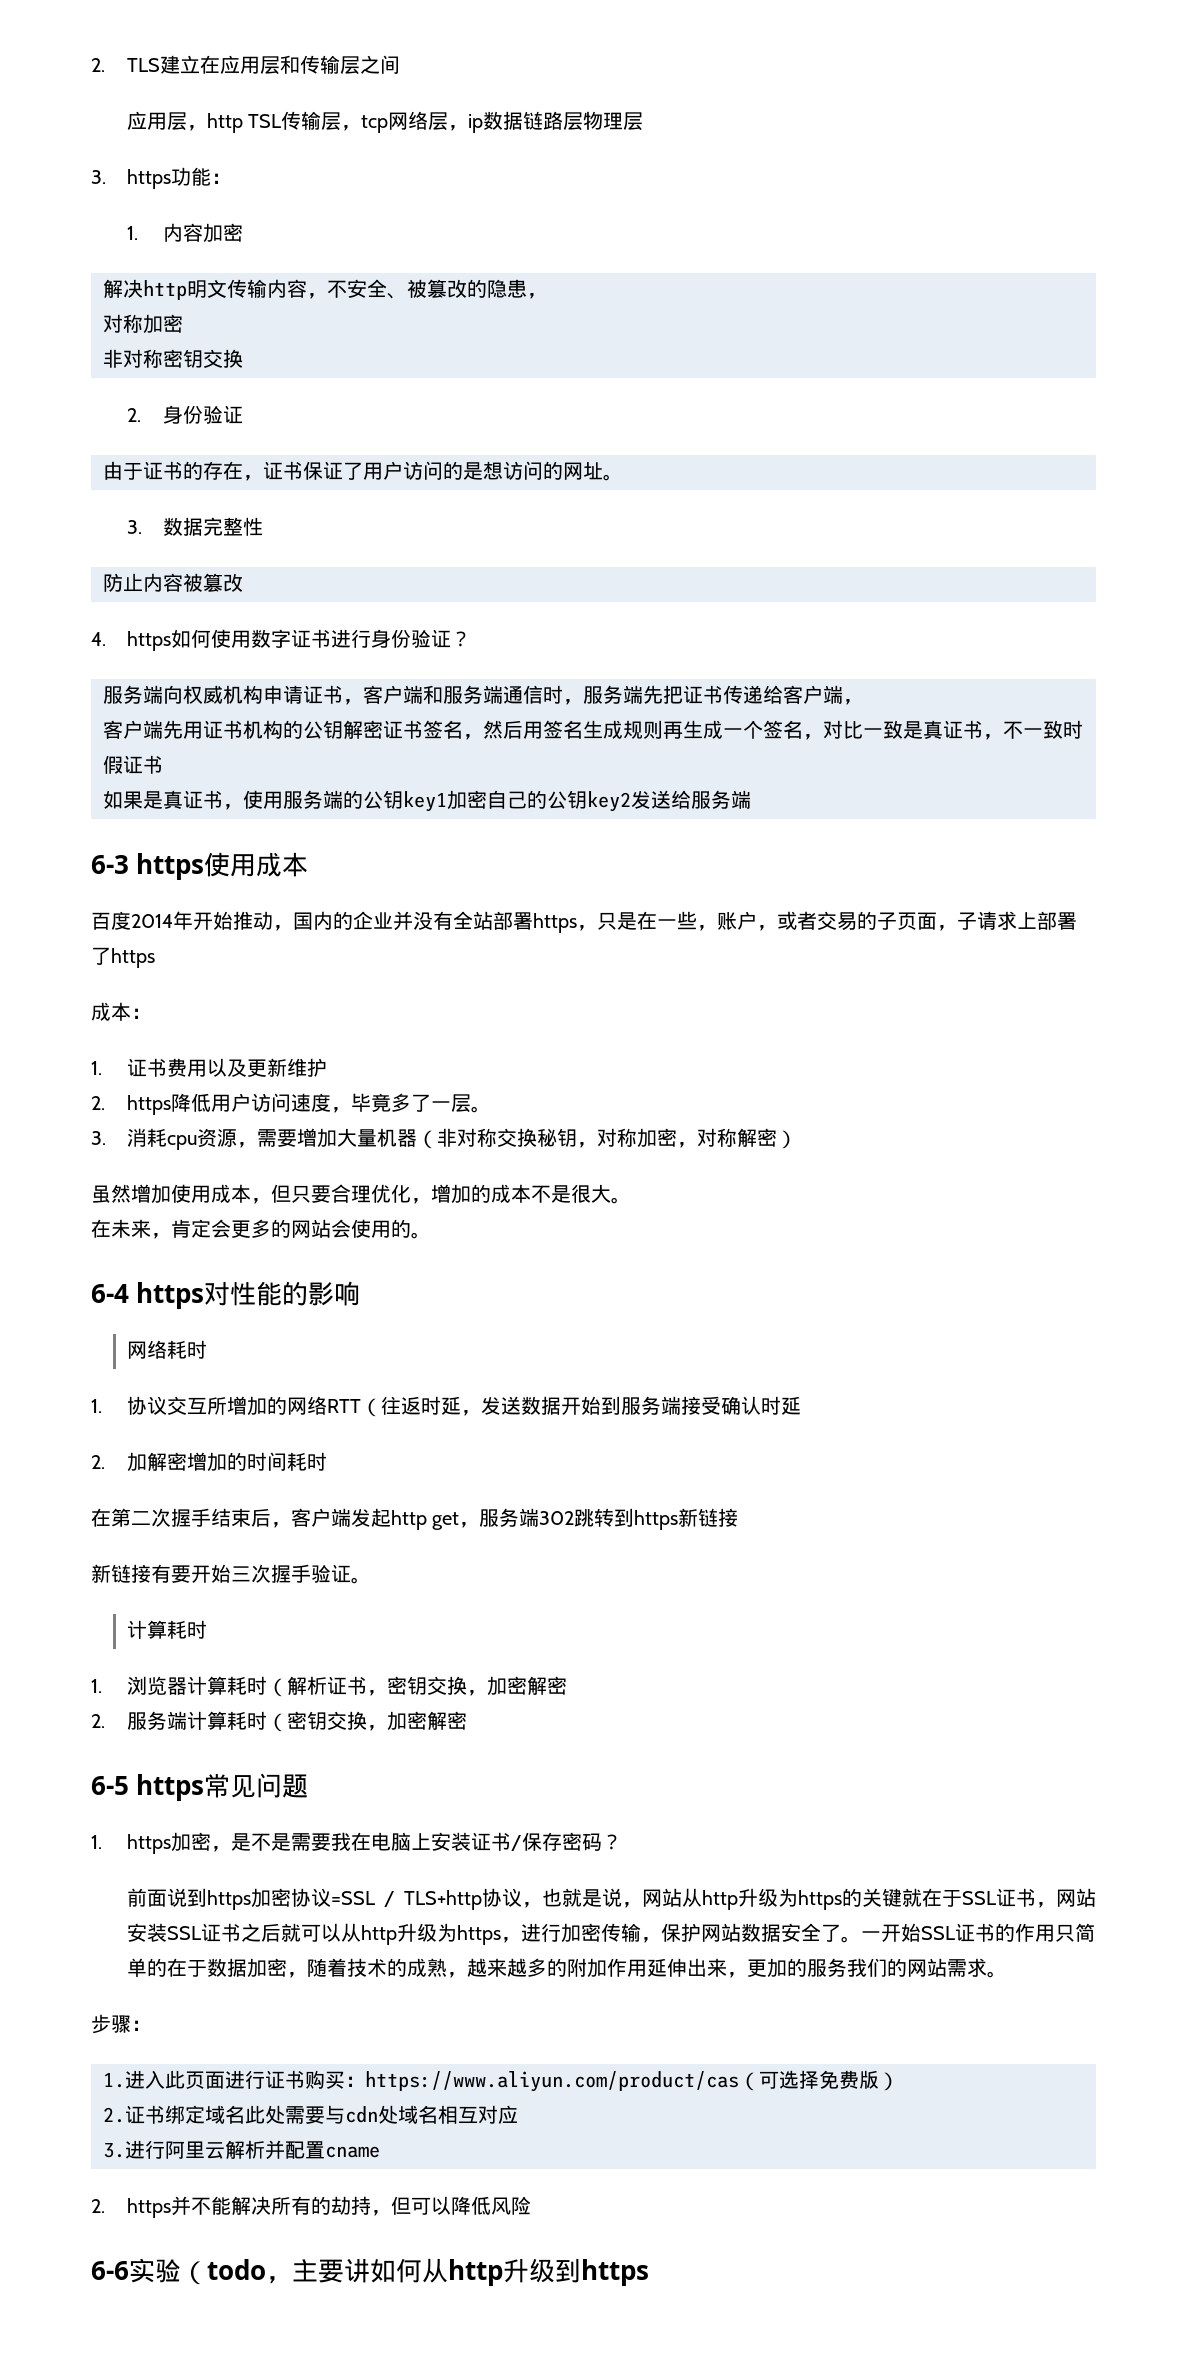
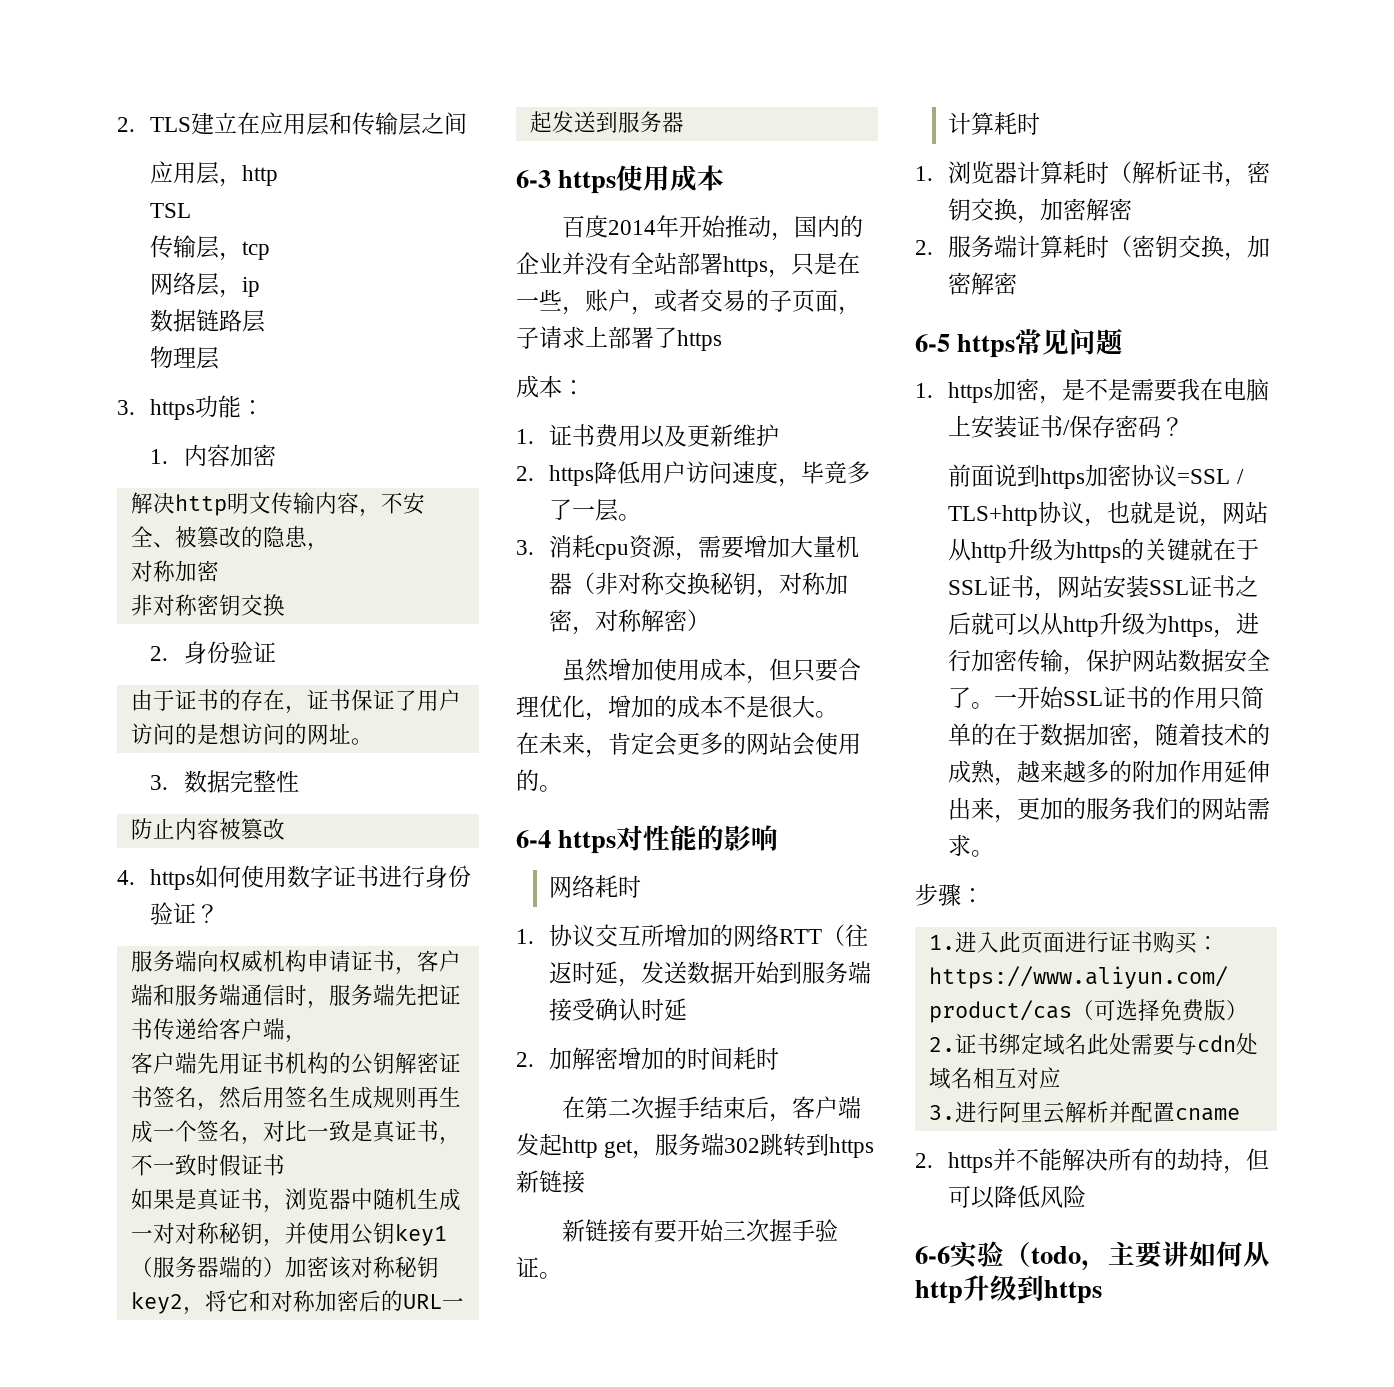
(243, 123) none -> (279, 175) //
(282, 121) none -> (192, 210) //
(389, 124) none -> (271, 250) //
(484, 123) none -> (261, 287) //
(584, 121) none -> (266, 321) //
[243,790,751,812] 使用服务端的公钥key1加密自己的公钥key2发送给服务端 -> [284,1188,461,1211] [130,1222,447,1247] [130,1256,439,1279] [130,1290,464,1315] [529,111,684,133] 浏览器中随机生成一对对称秘钥，并使用公钥key1（服务器端的）加密该对称秘钥key2，将它和对称加密后的URL一起发送到服务器

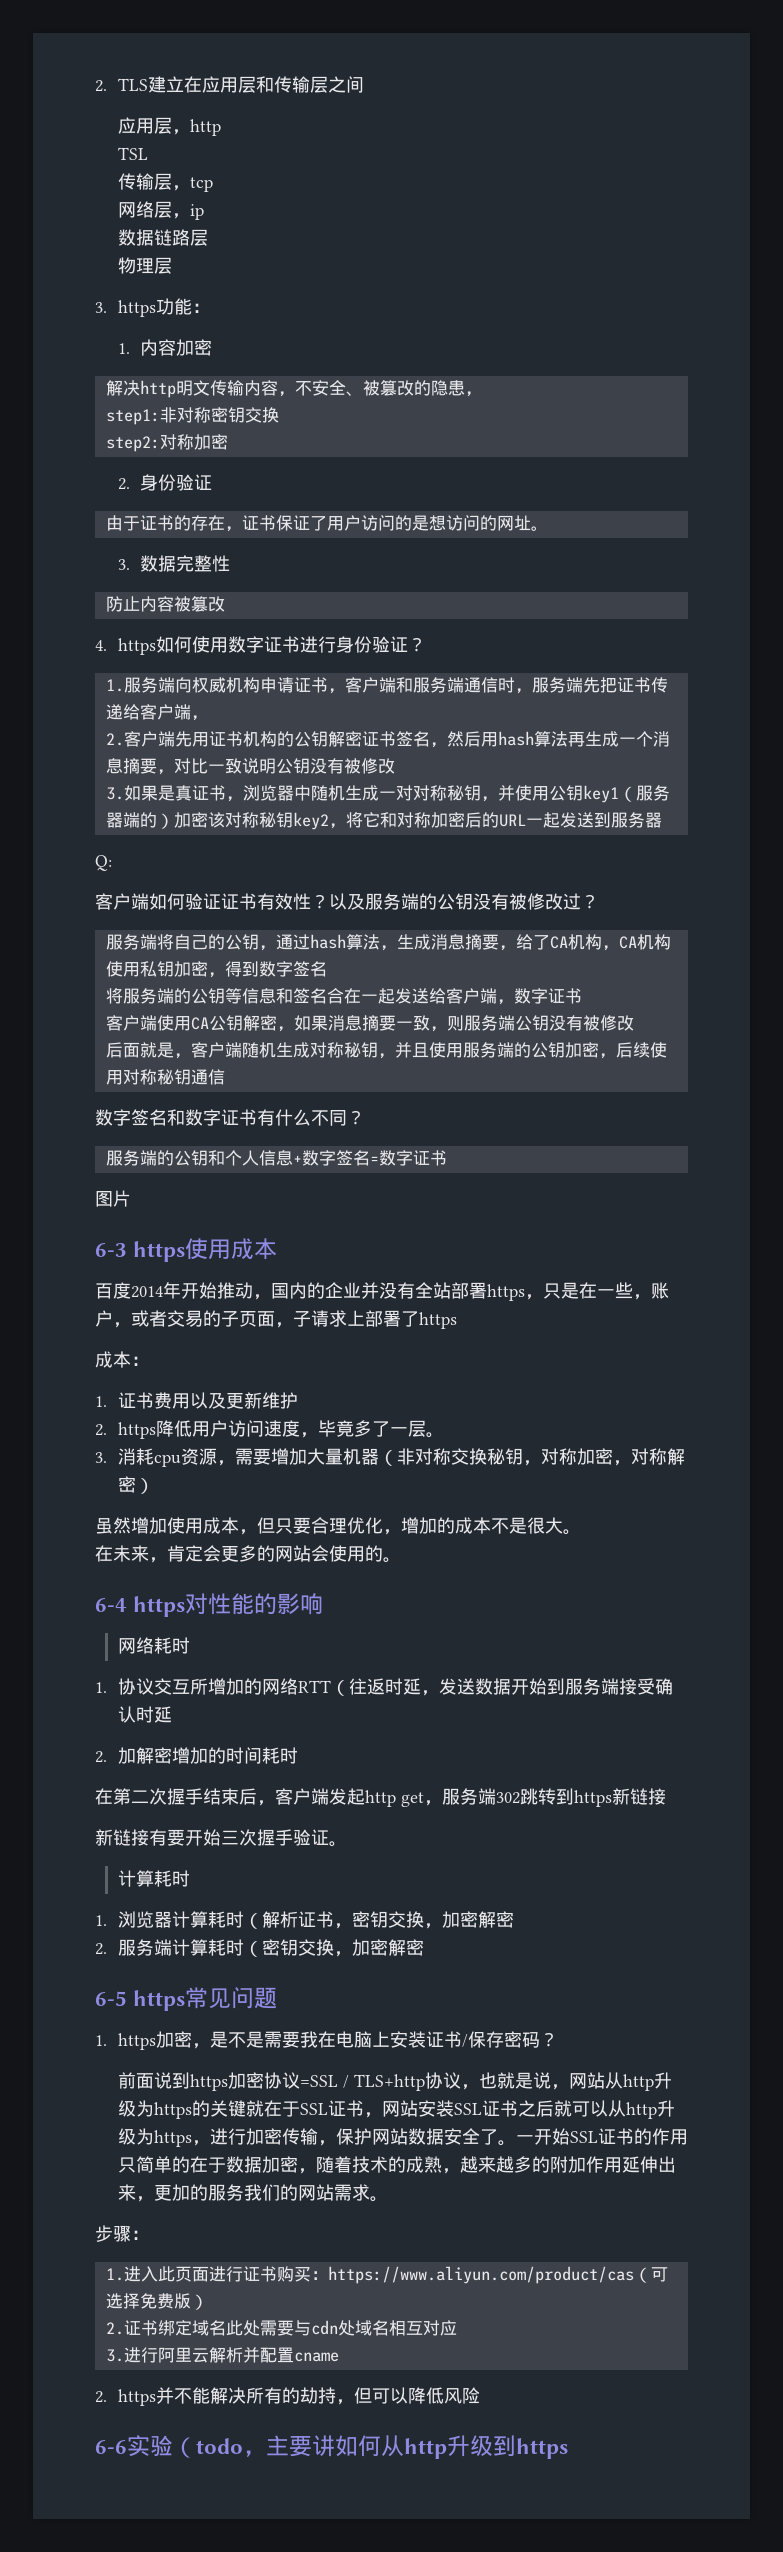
[130,560,219,582] 对称加密 // -> [105,409,160,425] step1:
(285, 605) none -> [105,434,228,452] // step2:对称加密
(220, 913) none -> [105,679,124,692] 1.
(307, 1039) none -> [105,733,124,746] 2.
[284,1086,417,1109] 签名生成规则 -> [497,731,568,747] hash算法
[196,1120,241,1142] 签名 -> [652,731,670,747] [105,758,157,774] 消息摘要
[350,1120,461,1145] [130,1154,285,1176] 是真证书，不一致时假证书 // -> [241,758,395,774] [105,787,124,800] 说明公钥没有被修改 // 3.
(684, 122) none -> [95,855,112,871] [95,893,599,910] [105,934,671,951] [105,961,327,978] [105,988,582,1005] [105,1015,634,1032] [105,1042,667,1059] [105,1069,225,1085] [95,1109,365,1126] [105,1150,447,1166] [95,1190,131,1207] // Q: // 客户端如何验证证书有效性？以及服务端的公钥没有被修改过？ // 服务端将自己的公钥，通过hash算法，生成消息摘要，给了CA机构，CA机构使用私钥加密，得到数字签名 // 将服务端的公钥等信息和签名合在一起发送给客户端，数字证书 // 客户端使用CA公钥解密，如果消息摘要一致，则服务端公钥没有被修改 // 后面就是，客户端随机生成对称秘钥，并且使用服务端的公钥加密，后续使用对称秘钥通信 // 数字签名和数字证书有什么不同？ // 服务端的公钥和个人信息+数字签名=数字证书 // 图片

